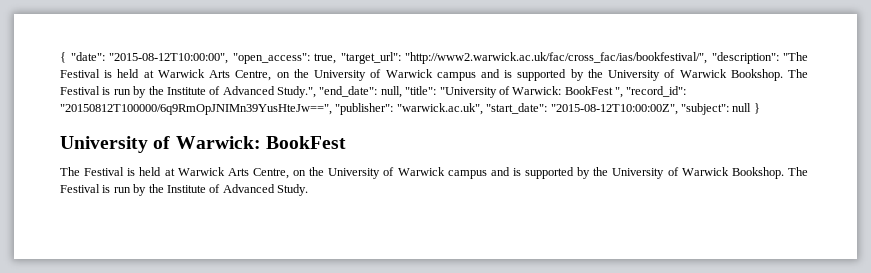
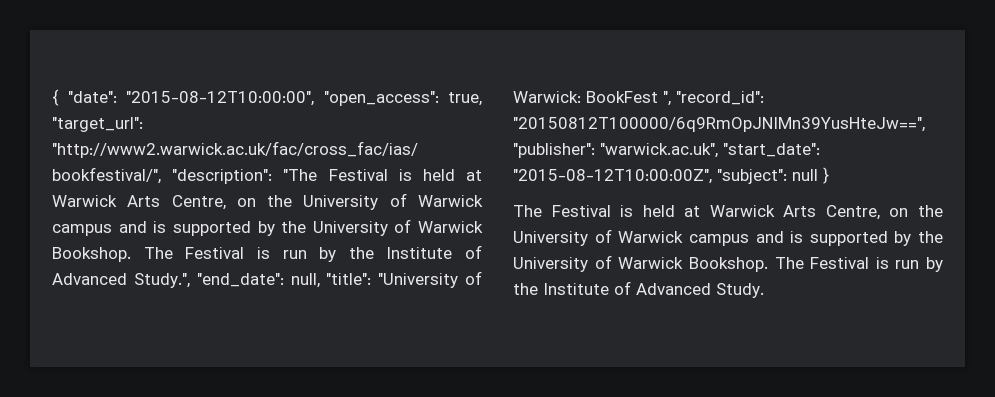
[60,136,346,153] // University of Warwick: BookFest -> (829, 175) none

